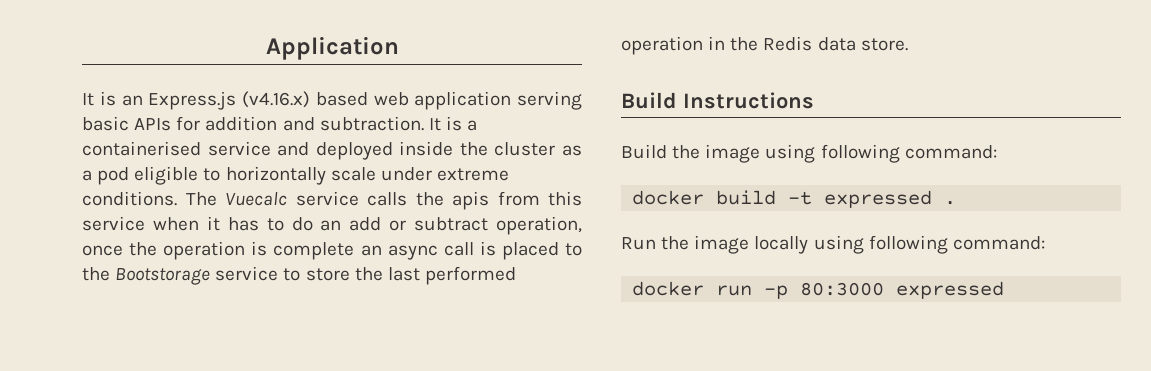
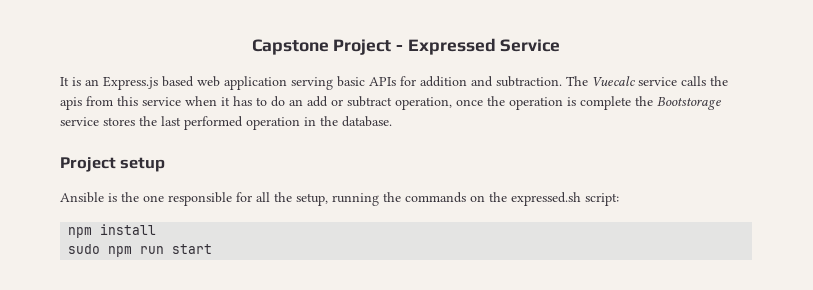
[265,36,399,60] Application -> [251,38,561,55] Capstone Project - Expressed Service
[242,91,310,108] (v4.16.x) -> (158, 83) none
[428,116,478,131] [82,141,582,160] [82,166,509,185] [82,191,177,206] It is a containerised service and deployed inside the cluster as a pod eligible to horizontally scale under extreme conditions. -> (562, 81) none
[360,241,583,260] an async call is placed to -> (631, 103) none
[283,268,350,281] to store -> [103,117,135,126] stores
[763,36,908,51] [621,92,814,109] [621,144,997,163] [632,190,957,208] [621,235,1045,254] [632,281,1005,299] Redis data store. // Build Instructions // Build the image using following command: // docker build -t expressed . // Run the image locally using following command: // docker run -p 80:3000 expressed -> [342,116,392,127] [60,157,166,172] [60,192,619,206] [68,224,157,238] [68,244,213,257] database. // Project setup // Ansible is the one responsible for all the setup, running the commands on the expressed.sh script: // npm install // sudo npm run start

